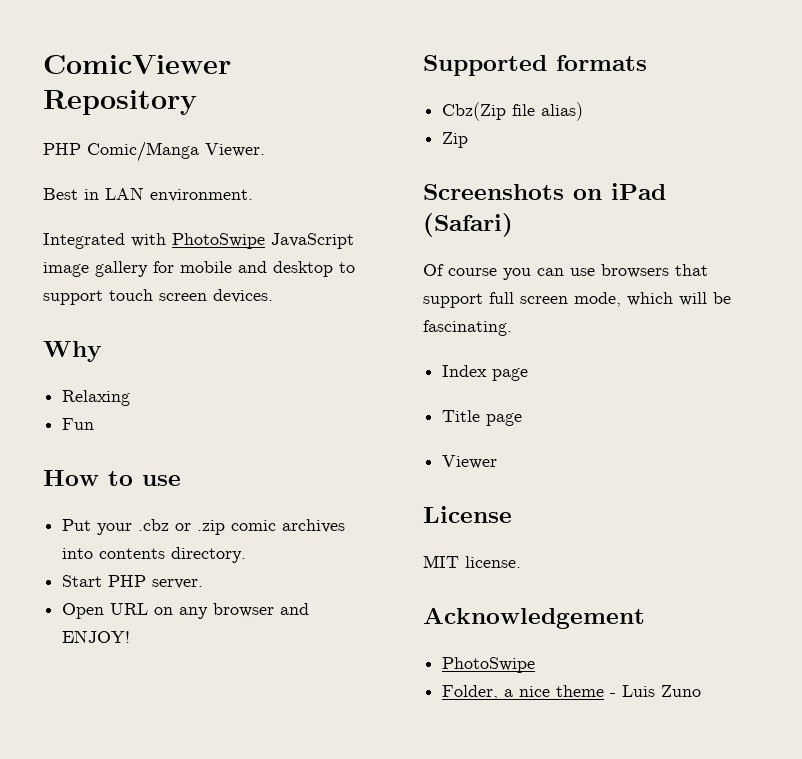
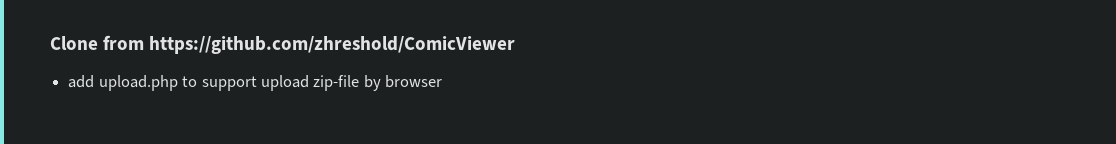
[43,55,231,74] [43,90,197,115] [43,141,265,162] [43,187,253,202] [43,233,354,249] [43,261,355,277] [43,289,273,305] [43,341,102,362] [62,390,131,406] [62,418,95,430] [43,470,181,486] [62,519,346,535] [62,547,247,563] [62,575,204,589] [62,603,310,619] [62,630,131,643] [423,55,647,76] [442,102,584,121] [442,132,469,148] [423,183,666,200] [423,213,513,237] [423,264,708,280] [423,292,731,308] [423,320,512,336] [442,365,529,381] [442,410,523,426] [442,455,498,469] [423,506,512,523] [423,555,521,568] [423,607,645,629] [442,657,536,673] [442,685,702,700] ComicViewer Repository // PHP Comic/Manga Viewer. // Best in LAN environment. // Integrated with PhotoSwipe JavaScript image gallery for mobile and desktop to support touch screen devices. // Why // Relaxing // Fun // How to use // Put your .cbz or .zip comic archives into contents directory. // Start PHP server. // Open URL on any browser and ENJOY! // Supported formats // Cbz(Zip file alias) // Zip // Screenshots on iPad (Safari) // Of course you can use browsers that support full screen mode, which will be fascinating. // Index page // Title page // Viewer // License // MIT license. // Acknowledgement // PhotoSwipe // Folder, a nice theme - Luis Zuno -> [50,35,516,54] [68,75,443,91] Clone from https://github.com/zhreshold/ComicViewer // add upload.php to support upload zip-file by browser

